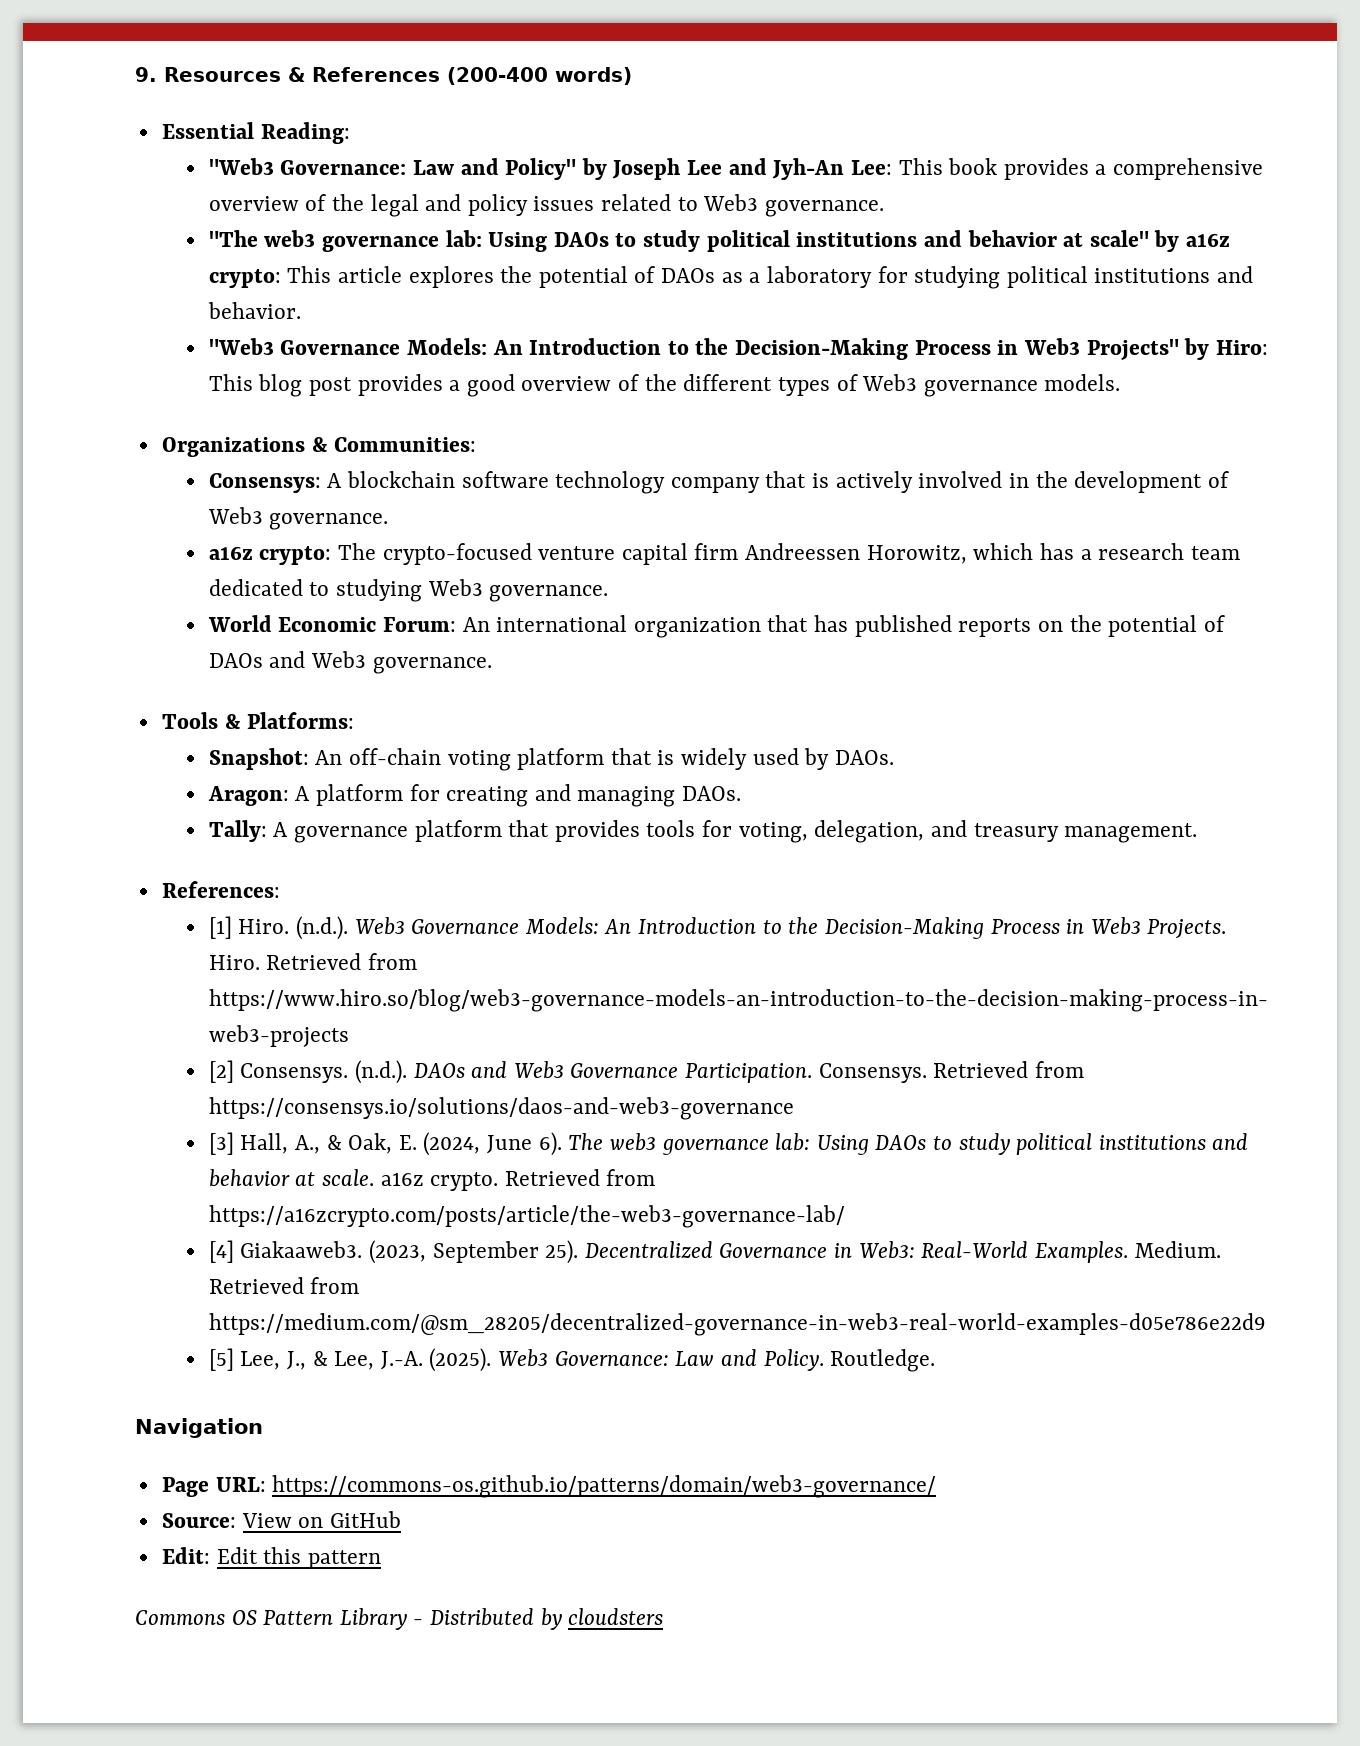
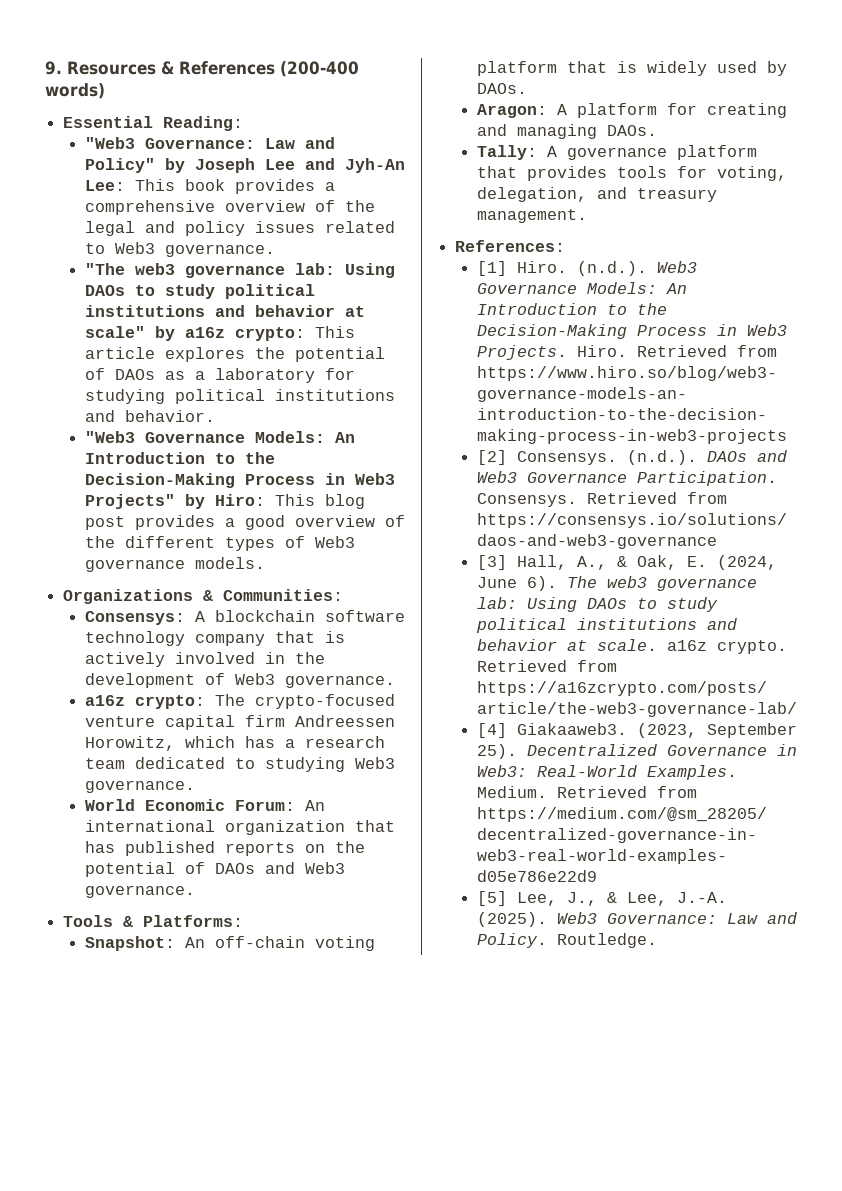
[135,1418,263,1438] [161,1475,937,1498] [161,1511,401,1528] [161,1547,381,1569] [135,1608,664,1630] // Navigation // Page URL: https://commons-os.github.io/patterns/domain/web3-governance/ // Source: View on GitHub // Edit: Edit this pattern // Commons OS Pattern Library - Distributed by cloudsters -> (657, 940) none

